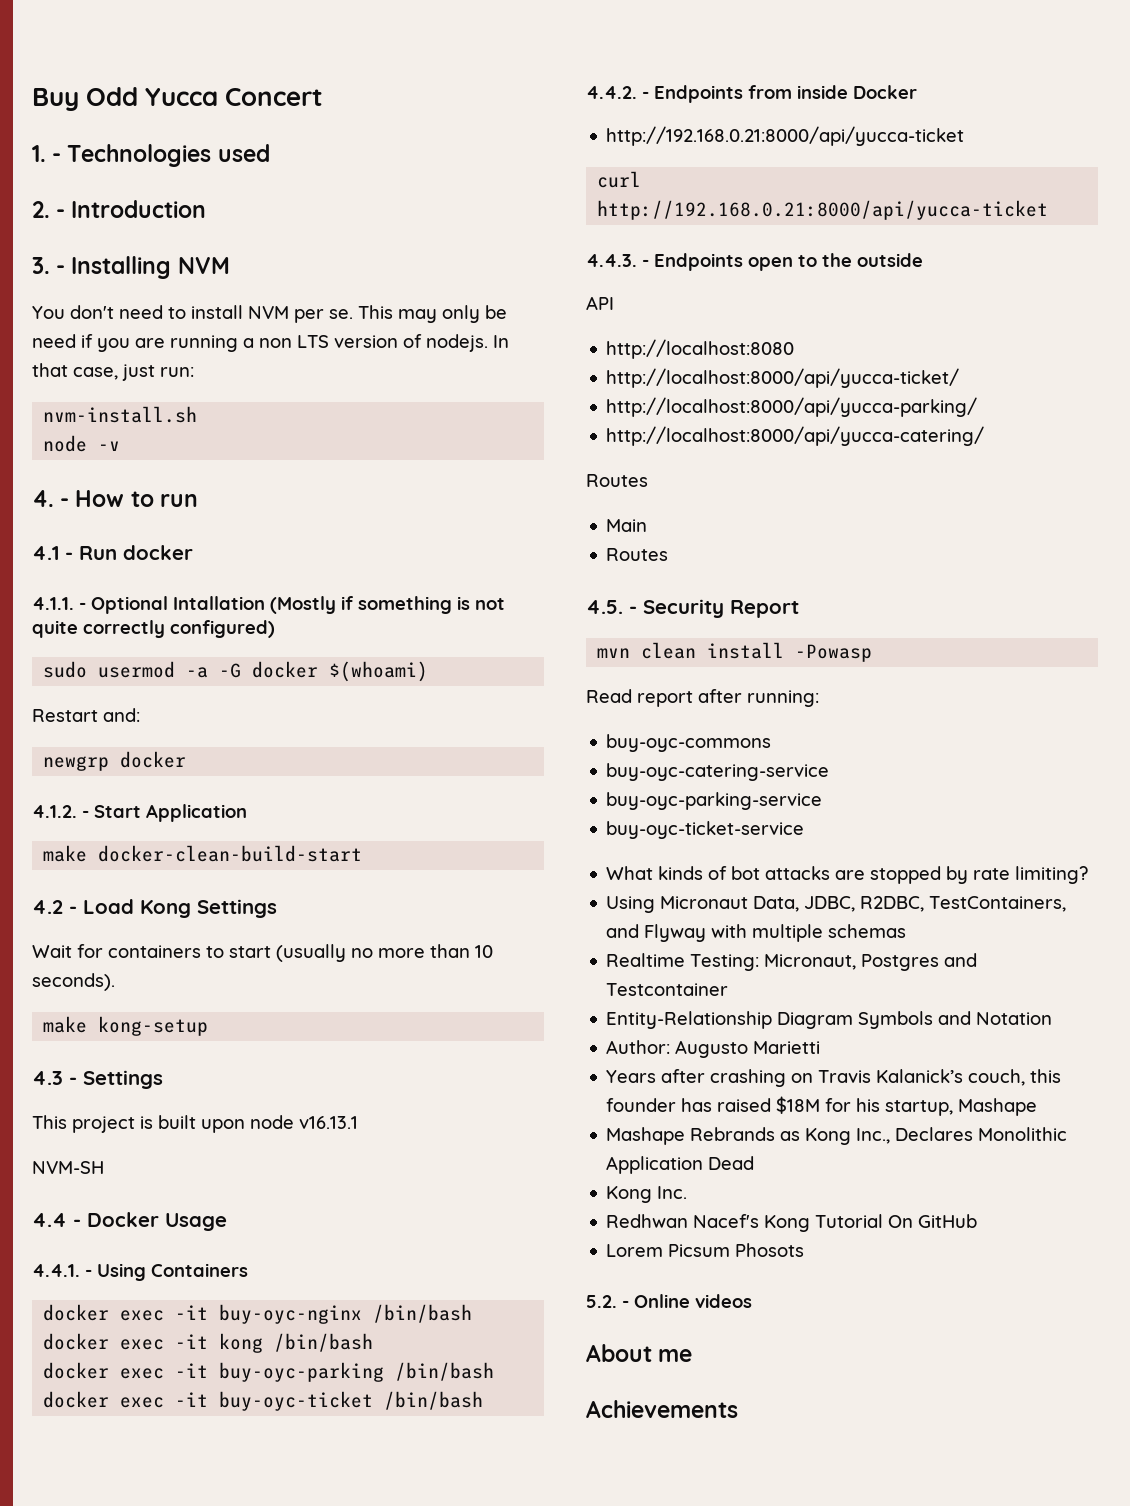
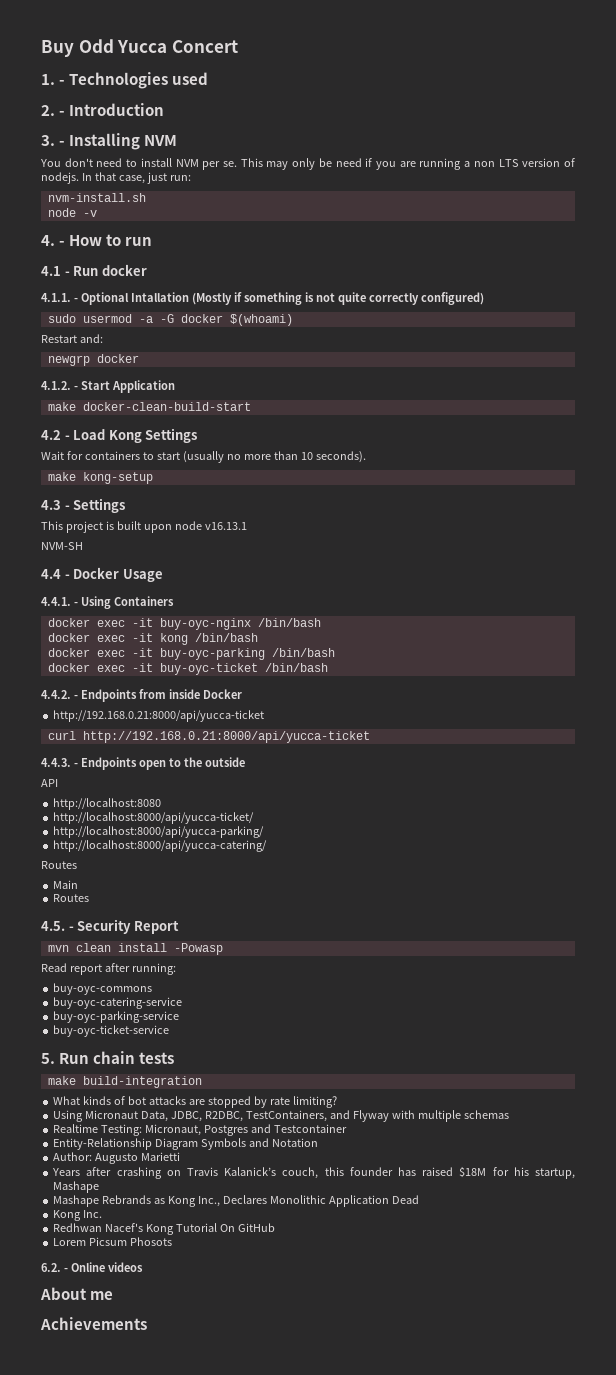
(805, 830) none -> [41,1051,175,1064] [47,1076,202,1088] // 5. Run chain tests // make build-integration
[586,1295,617,1308] 5.2. -> [41,1263,61,1272] 6.2.

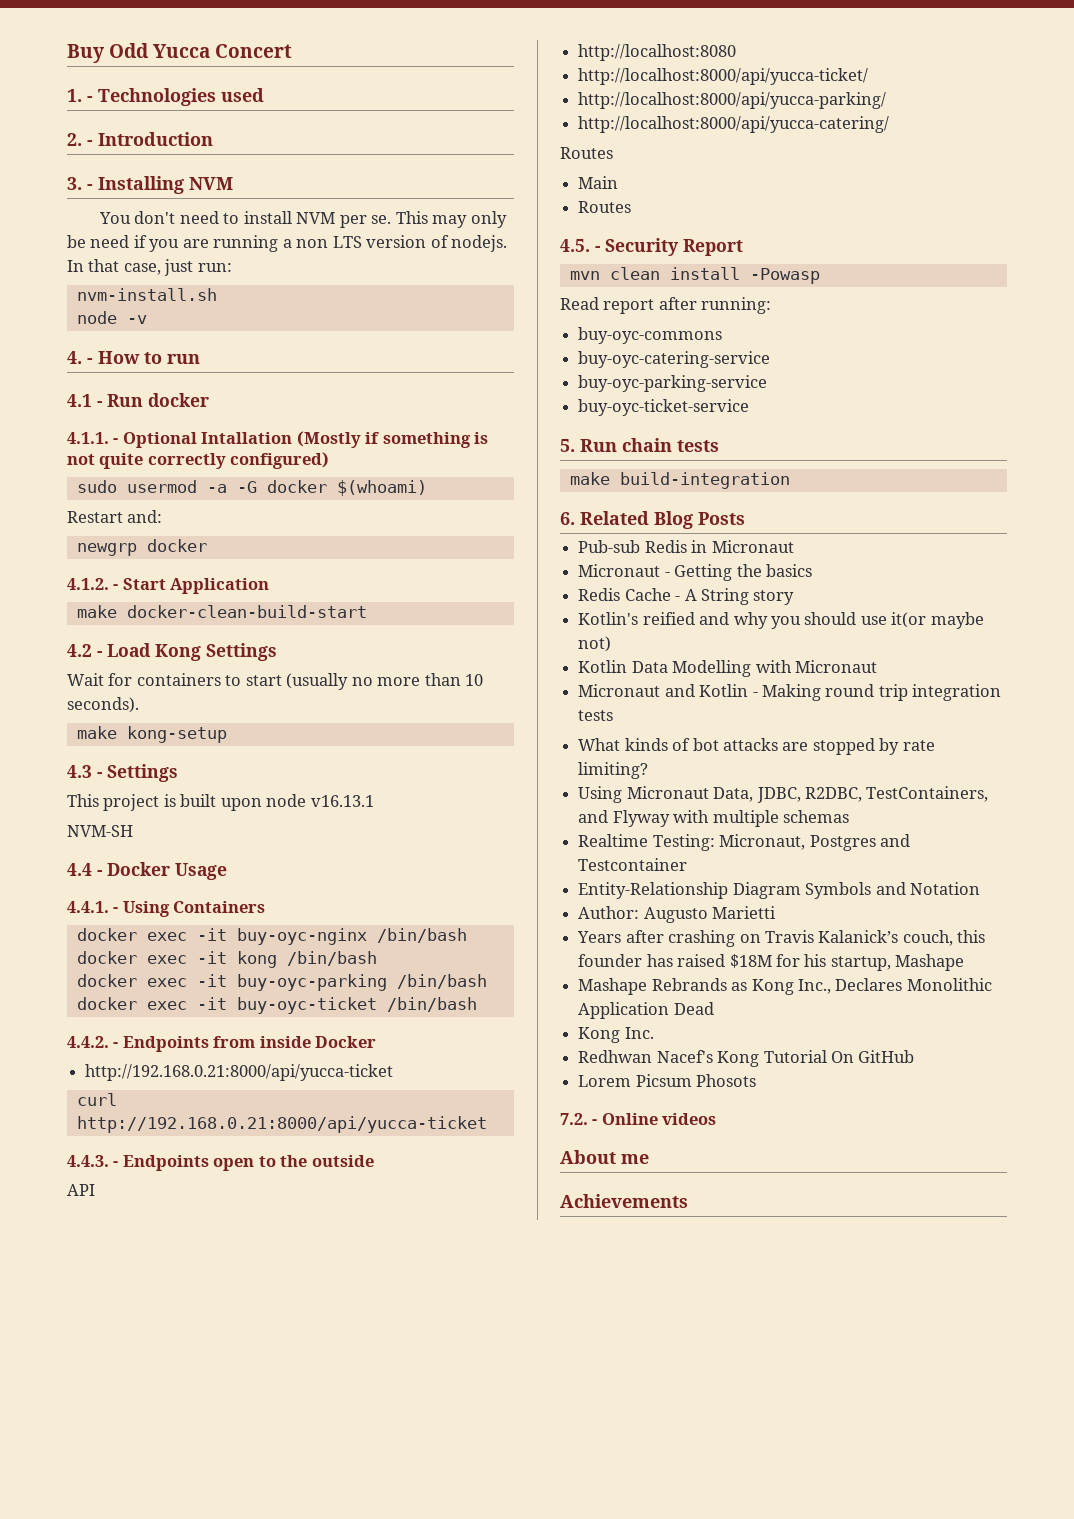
(202, 1082) none -> [560,511,745,529] [578,540,794,553] [578,564,812,581] [578,588,795,605] [578,612,984,629] [578,636,612,652] [578,660,877,677] [578,684,1002,701] [578,710,614,721] // 6. Related Blog Posts // Pub-sub Redis in Micronaut // Micronaut - Getting the basics // Redis Cache - A String story // Kotlin's reified and why you should use it(or maybe not) // Kotlin Data Modelling with Micronaut // Micronaut and Kotlin - Making round trip integration tests
[41,1263,61,1272] 6.2. -> [560,1113,588,1125] 7.2.

